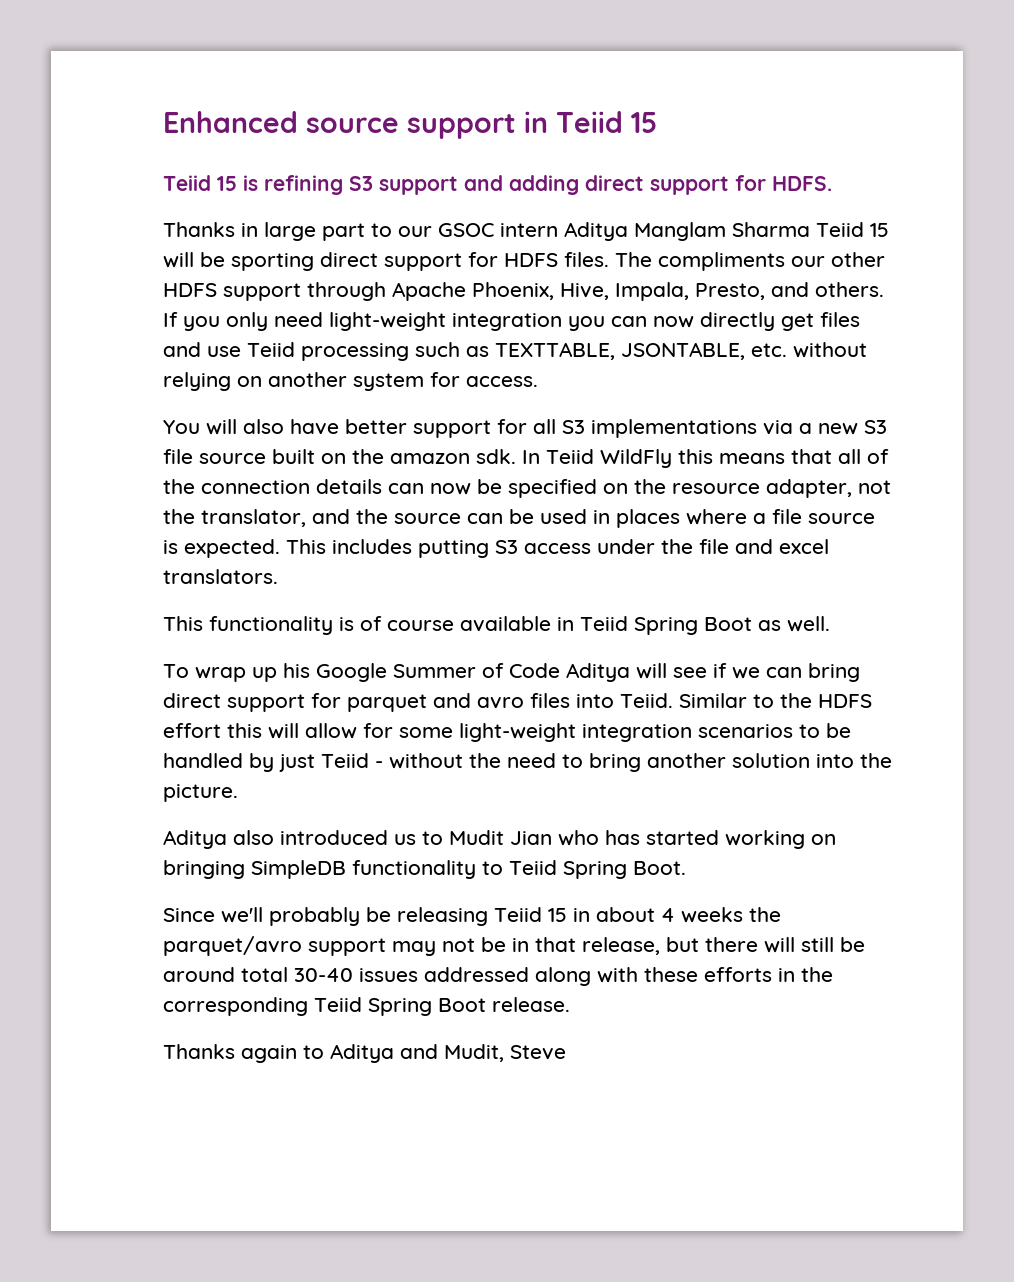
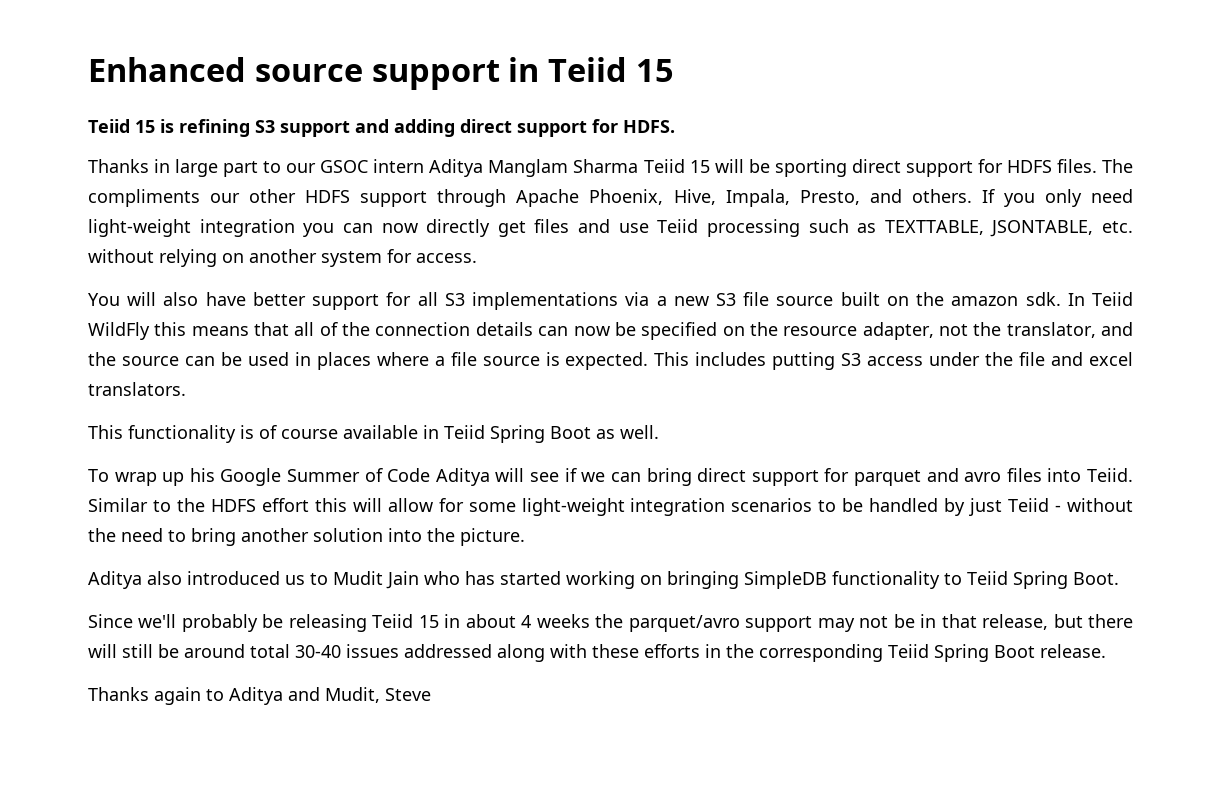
[510,831,552,845] Jian -> [386,571,419,589] Jain

